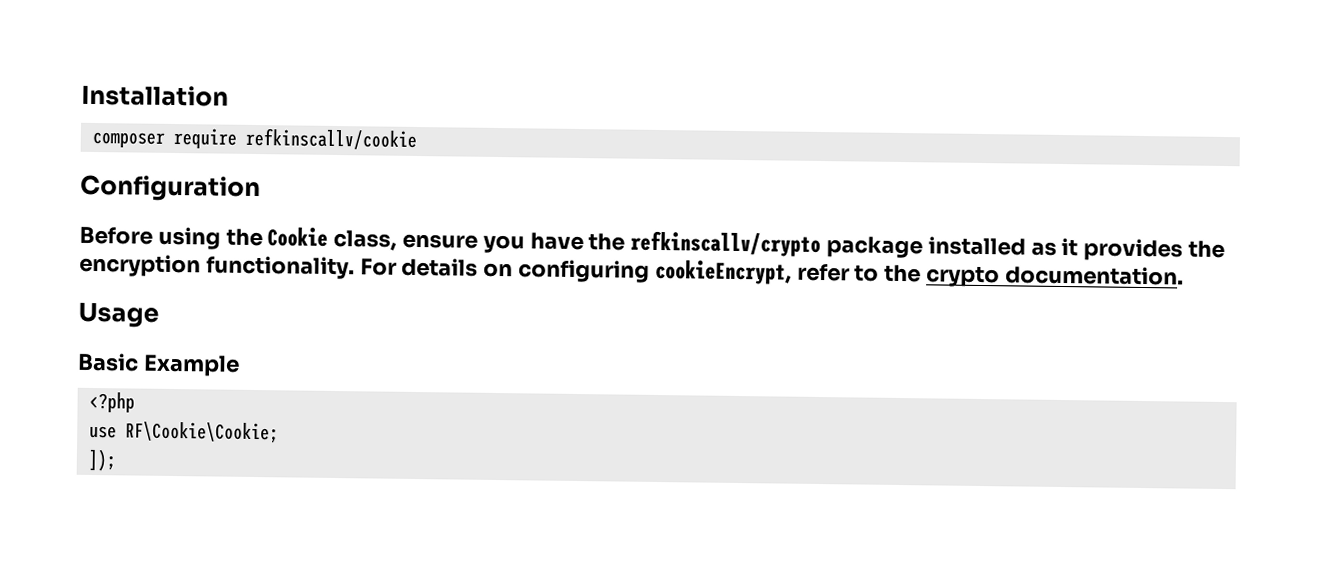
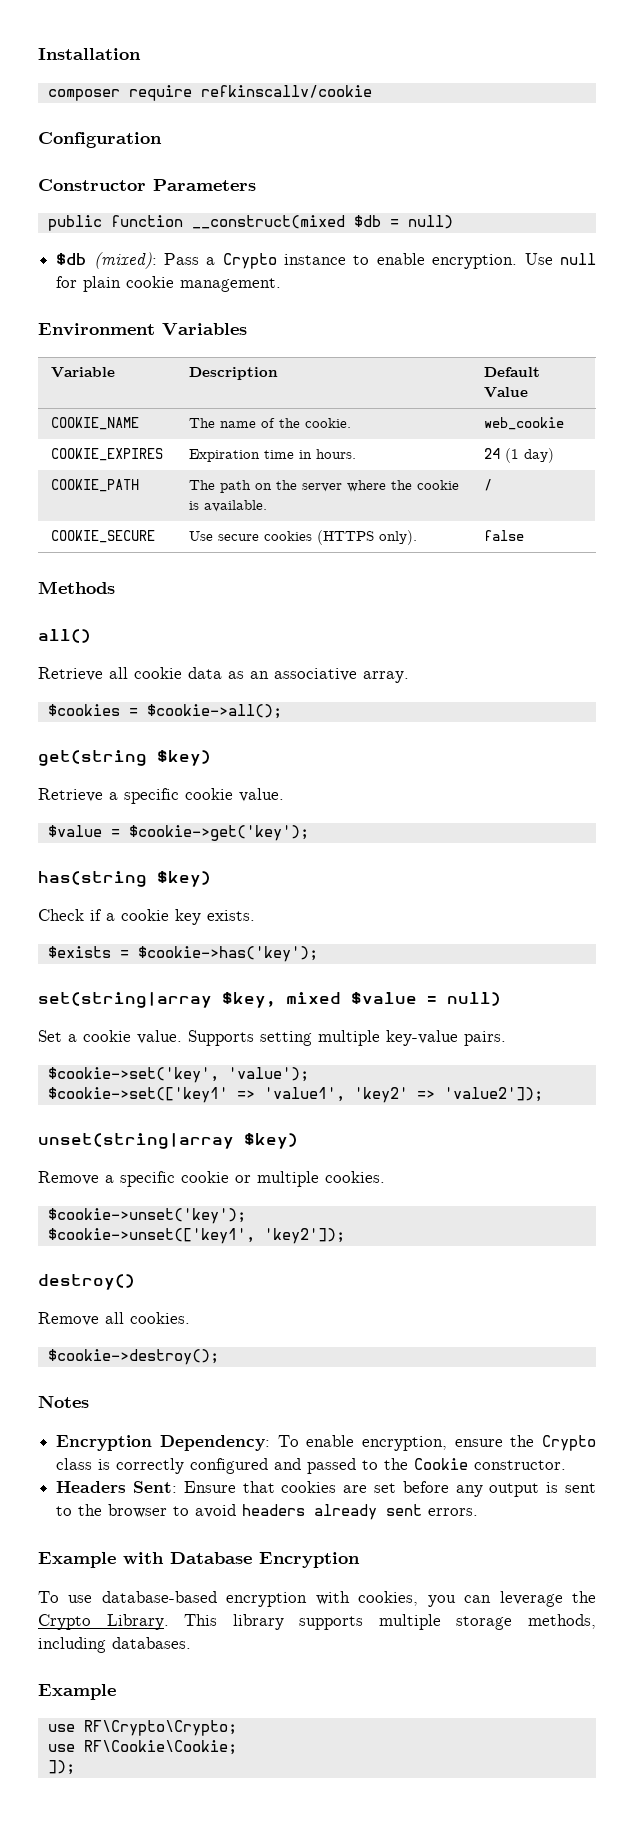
[79,226,1226,262] [79,253,1184,288] [78,302,159,328] [77,352,139,372] Before using the Cookie class, ensure you have the refkinscallv/crypto package installed as it provides the encryption functionality. For details on configuring cookieEncrypt, refer to the crypto documentation. // Usage // Basic -> [38,179,256,191] [47,215,453,231] [56,252,596,269] [56,276,282,292] [38,323,247,336] [50,367,115,378] [188,367,278,380] [483,367,540,377] [483,387,528,398] [50,417,139,430] [188,418,351,428] [483,417,564,430] [50,448,163,461] [188,449,356,462] [483,448,554,463] [50,479,139,492] [188,480,459,493] [188,500,267,512] [483,479,492,491] [50,530,155,543] [188,530,417,545] [483,530,524,541] [38,581,115,594] [38,629,91,643] [38,667,409,683] [47,704,282,719] [38,750,211,766] [38,788,284,804] [47,825,309,841] [38,871,211,887] [38,909,255,925] [47,946,318,962] [38,992,501,1008] [38,1030,506,1046] [47,1067,309,1083] [47,1087,543,1103] [38,1133,298,1149] [38,1171,385,1187] [47,1208,246,1224] [47,1228,345,1244] [38,1274,135,1290] [38,1312,190,1326] [47,1349,219,1365] [38,1395,89,1408] [56,1435,596,1451] [56,1458,567,1474] [56,1481,596,1497] [56,1504,479,1520] [38,1552,360,1568] [38,1591,597,1607] [38,1614,596,1630] [38,1637,191,1653] Constructor Parameters // public function __construct(mixed $db = null) // $db (mixed): Pass a Crypto instance to enable encryption. Use null for plain cookie management. // Environment Variables // Variable | Description | Default Value // COOKIE_NAME | The name of the cookie. | web_cookie // COOKIE_EXPIRES | Expiration time in hours. | 24 (1 day) // COOKIE_PATH | The path on the server where the cookie is available. | / // COOKIE_SECURE | Use secure cookies (HTTPS only). | false // Methods // all() // Retrieve all cookie data as an associative array. // $cookies = $cookie->all(); // get(string $key) // Retrieve a specific cookie value. // $value = $cookie->get('key'); // has(string $key) // Check if a cookie key exists. // $exists = $cookie->has('key'); // set(string|array $key, mixed $value = null) // Set a cookie value. Supports setting multiple key-value pairs. // $cookie->set('key', 'value'); // $cookie->set(['key1' => 'value1', 'key2' => 'value2']); // unset(string|array $key) // Remove a specific cookie or multiple cookies. // $cookie->unset('key'); // $cookie->unset(['key1', 'key2']); // destroy() // Remove all cookies. // $cookie->destroy(); // Notes // Encryption Dependency: To enable encryption, ensure the Crypto class is correctly configured and passed to the Cookie constructor. // Headers Sent: Ensure that cookies are set before any output is sent to the browser to avoid headers already sent errors. // Example with Database Encryption // To use database-based encryption with cookies, you can leverage the Crypto Library. This library supports multiple storage methods, including databases. //
[89,391,136,413] <?php -> [47,1720,237,1736] use RF\Crypto\Crypto;

